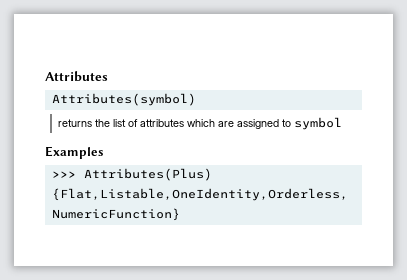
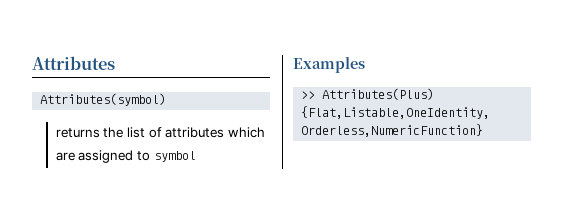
[51,171,76,178] >>> -> [301,91,316,99] >>

